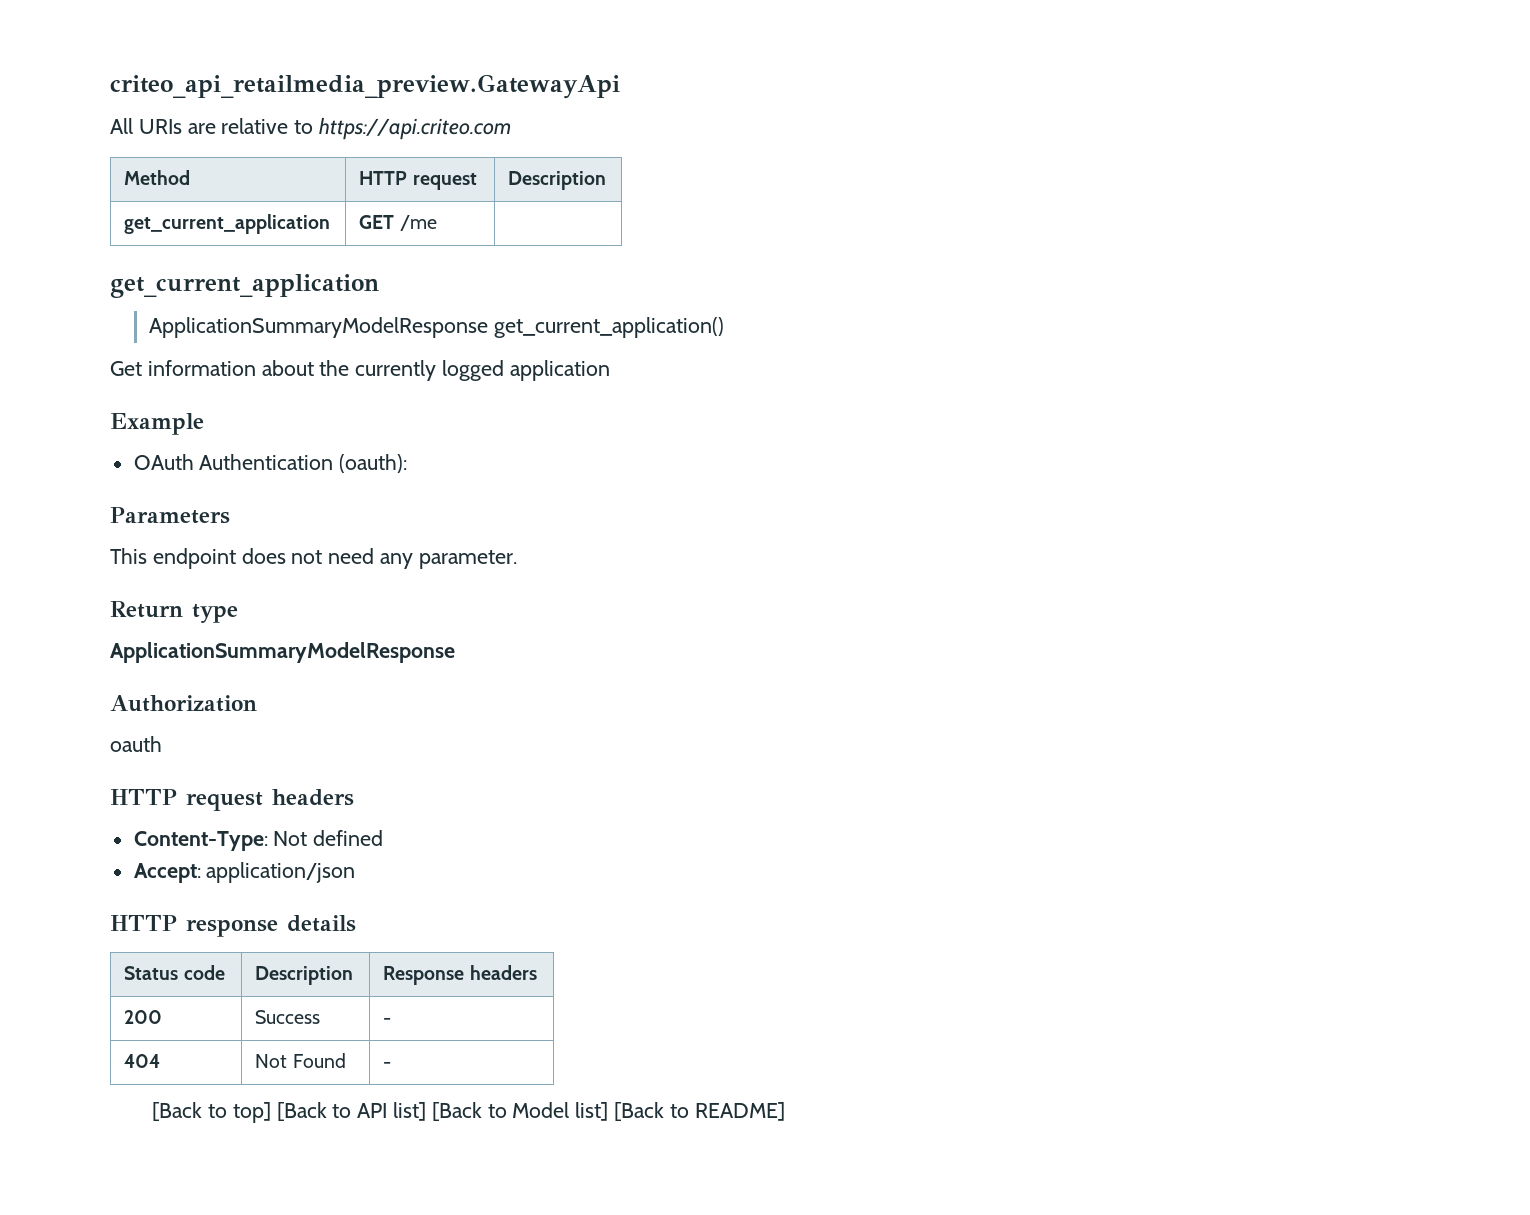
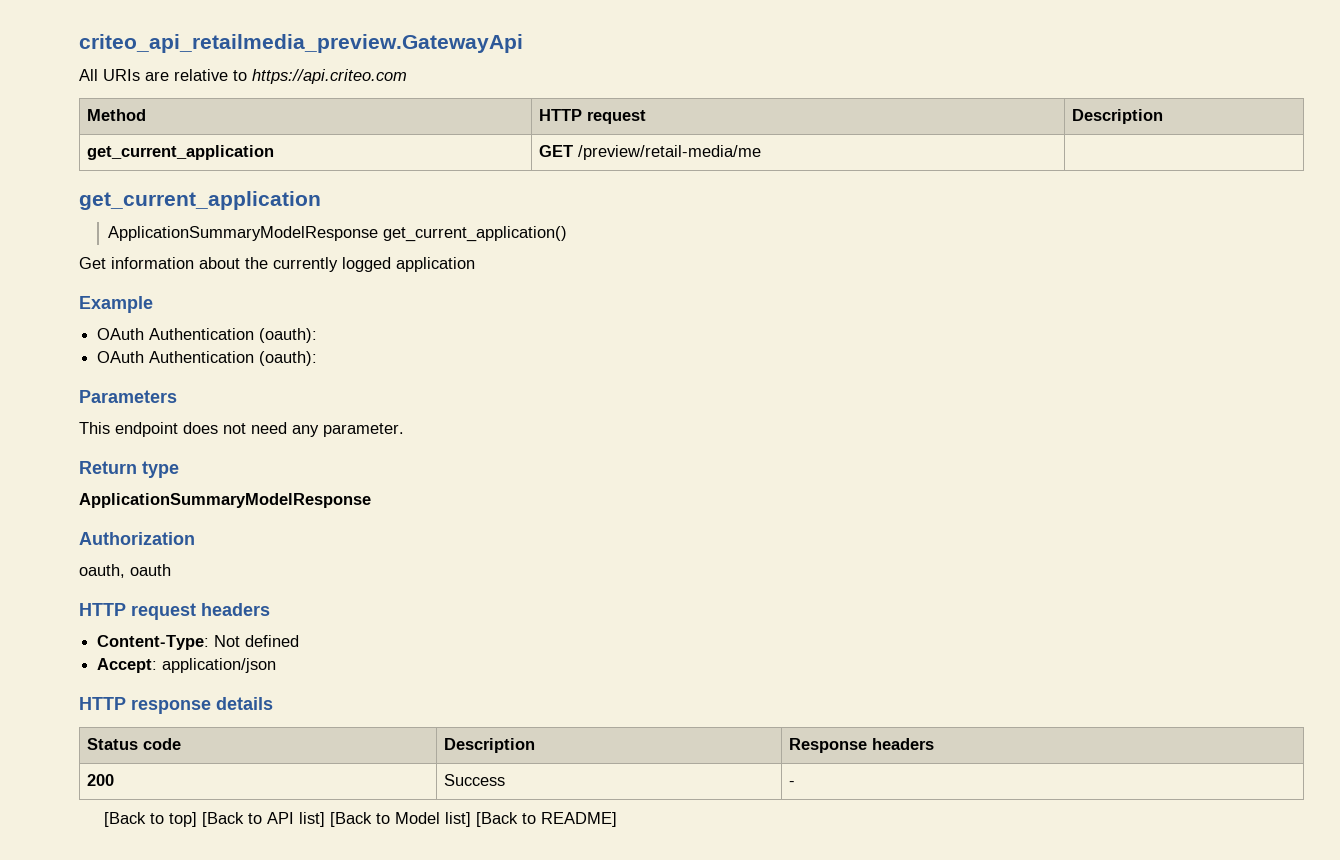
[399,215,437,231] /me -> [577,145,761,160] /preview/retail-media/me
(408, 463) none -> [97,351,318,366] // OAuth Authentication (oauth):
(257, 703) none -> [79,564,125,578] oauth,
[124,1054,161,1068] [255,1053,346,1068] [383,1062,392,1068] // 404 | Not Found | - -> (795, 783) none

